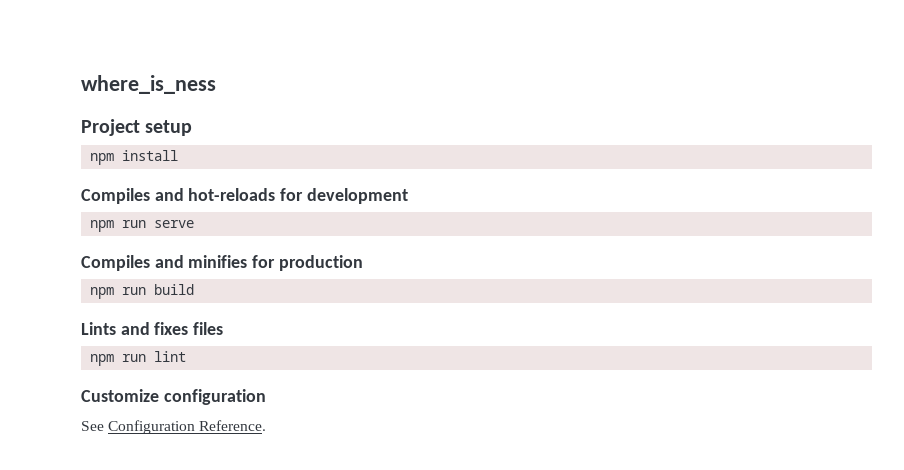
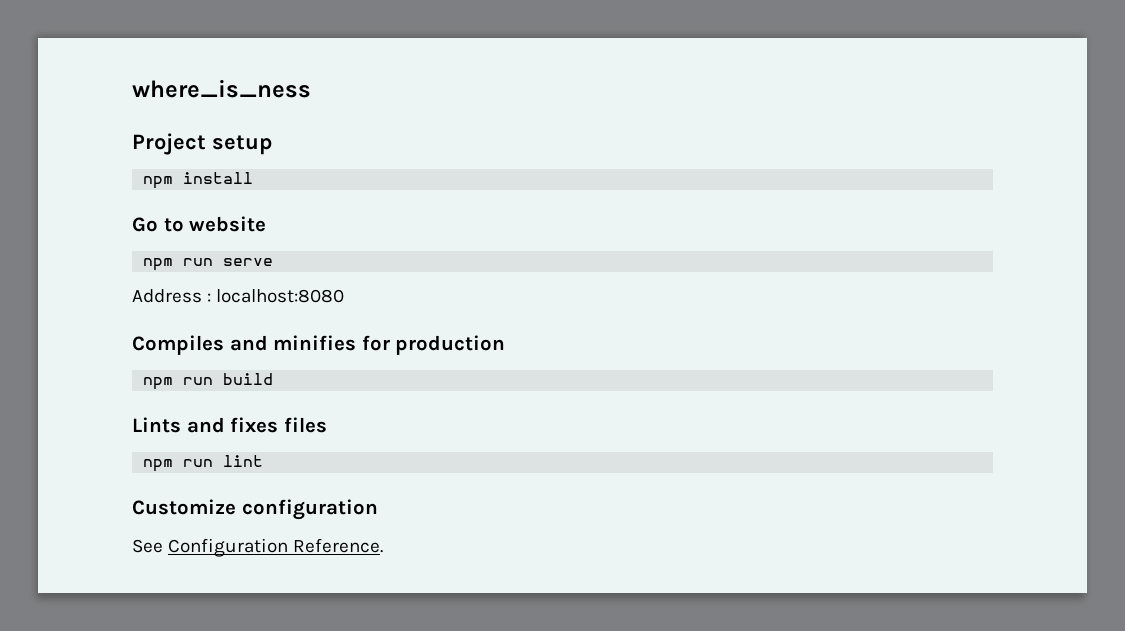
[81,188,408,204] Compiles and hot-reloads for development -> [132,216,267,232] Go to website
(195, 224) none -> [132,289,345,303] // Address : localhost:8080

